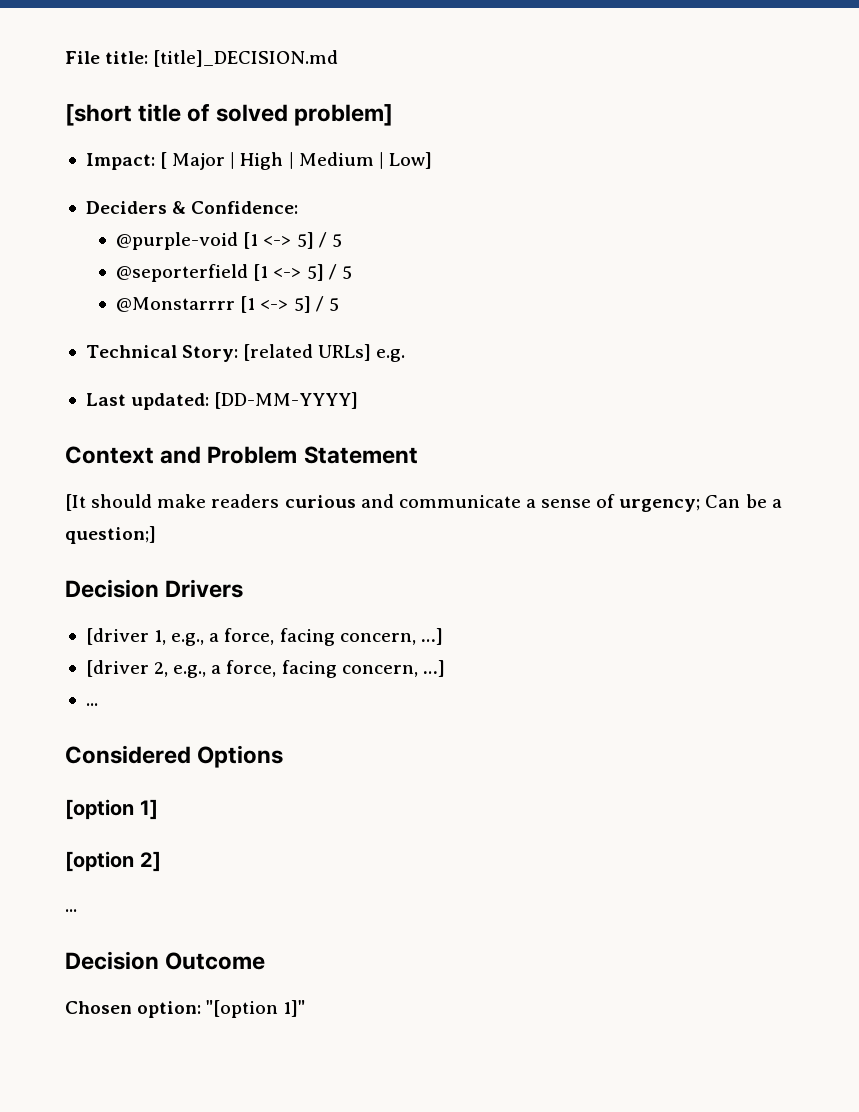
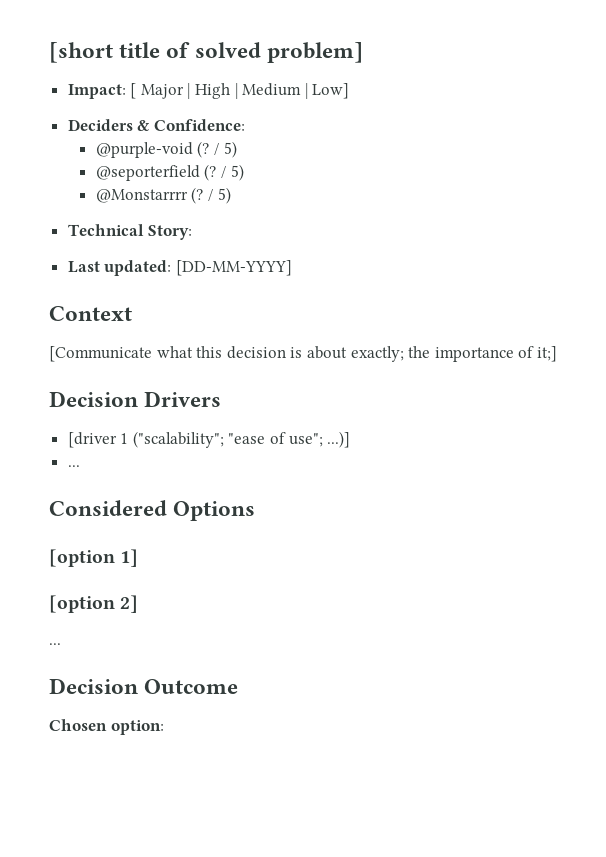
[65,50,339,67] File title: [title]_DECISION.md // -> (49, 52) none
[243,232,342,249] [116,264,352,282] [116,296,339,313] [1 <-> 5] / 5 // @seporterfield [1 <-> 5] / 5 // @Monstarrrr [1 <-> 5] / 5 -> [197,141,237,158] [95,164,244,181] [95,187,231,204] (? / 5) // @seporterfield (? / 5) // @Monstarrrr (? / 5)
[243,344,406,362] [related URLs] e.g. -> (193, 232) none
[160,446,418,464] [65,494,782,512] [65,526,156,544] [65,579,244,598] [85,628,443,646] [85,660,445,678] and Problem Statement // [It should make readers curious and communicate a sense of urgency; Can be a question;] // Decision Drivers // [driver 1, e.g., a force, facing concern, …] // [driver 2, e.g., a force, facing concern, …] -> [49,346,557,362] [49,391,222,407] [67,431,351,448] // [Communicate what this decision is about exactly; the importance of it;] // Decision Drivers // [driver 1 ("scalability"; "ease of use"; ...)]
[206,1000,306,1018] "[option 1]" -> (164, 727) none

